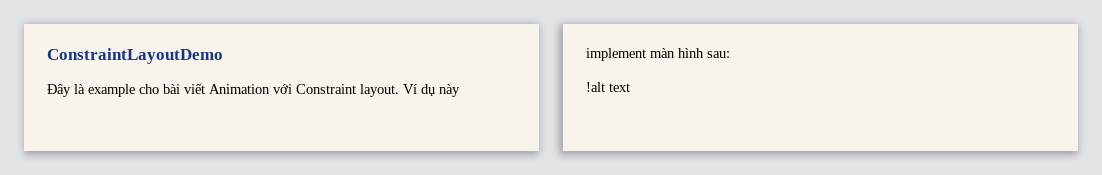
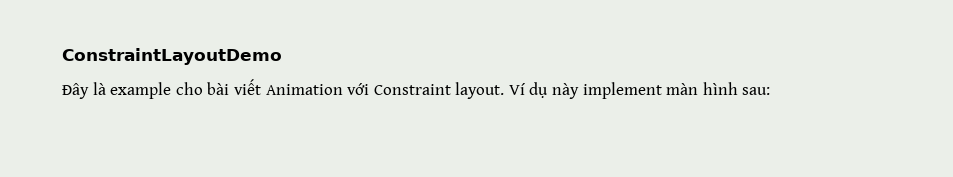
[586,82,630,92] // !alt text -> (771, 91) none

